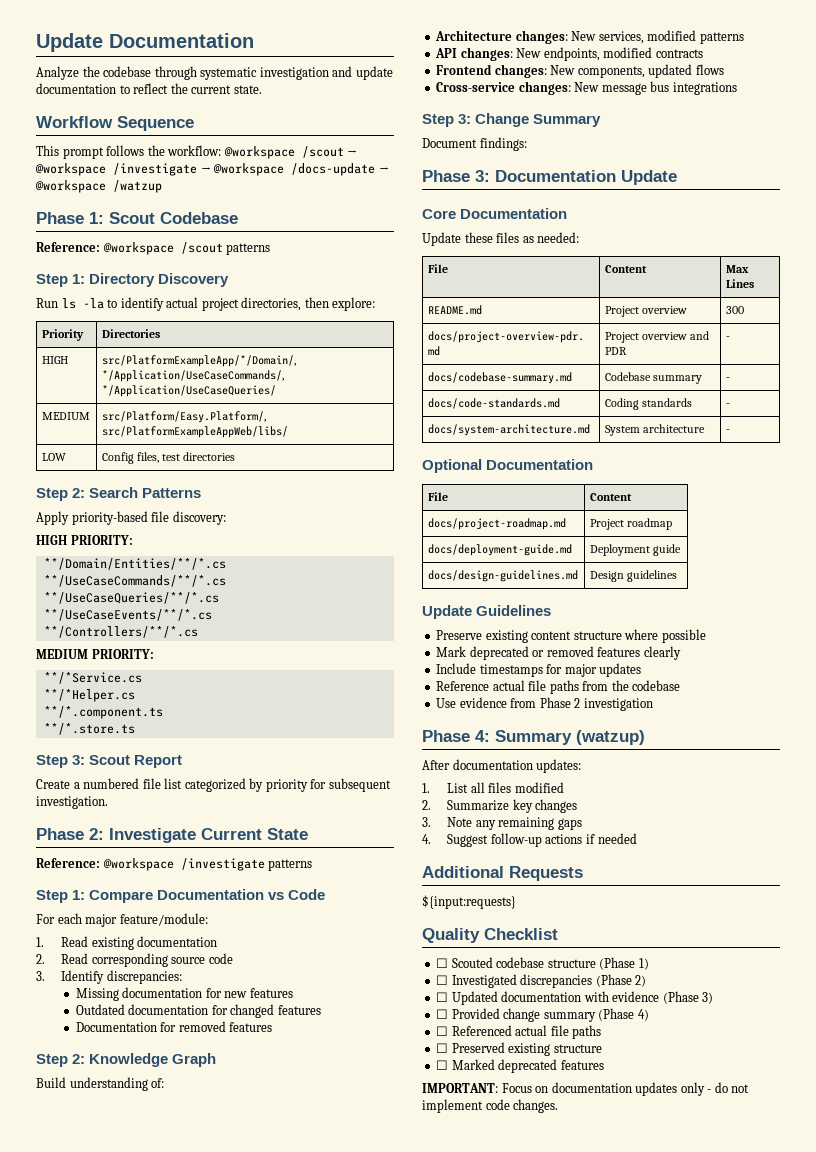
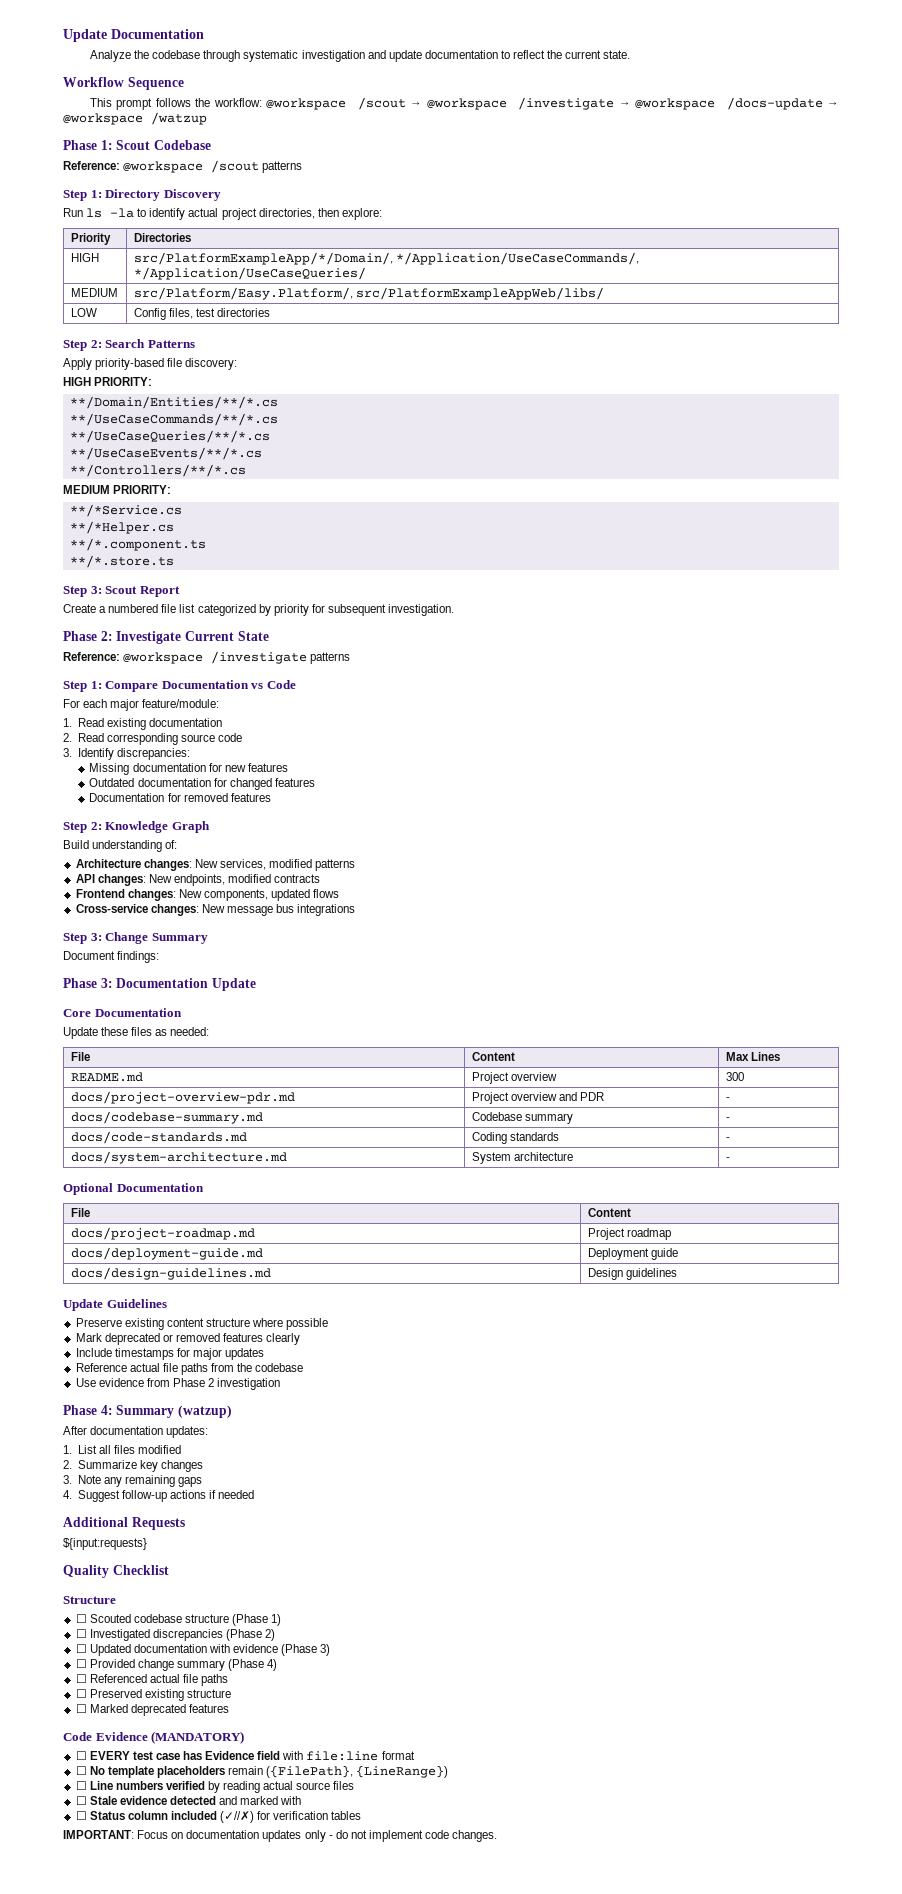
(558, 934) none -> [63,1596,116,1604] // Structure
(604, 1065) none -> [63,1731,245,1744] [75,1751,415,1761] [75,1765,449,1778] [75,1781,355,1793] [75,1796,302,1805] [75,1811,362,1823] // Code Evidence (MANDATORY) // ☐ EVERY test case has Evidence field with file:line format // ☐ No template placeholders remain ({FilePath}, {LineRange}) // ☐ Line numbers verified by reading actual source files // ☐ Stale evidence detected and marked with // ☐ Status column included (✓//✗) for verification tables

